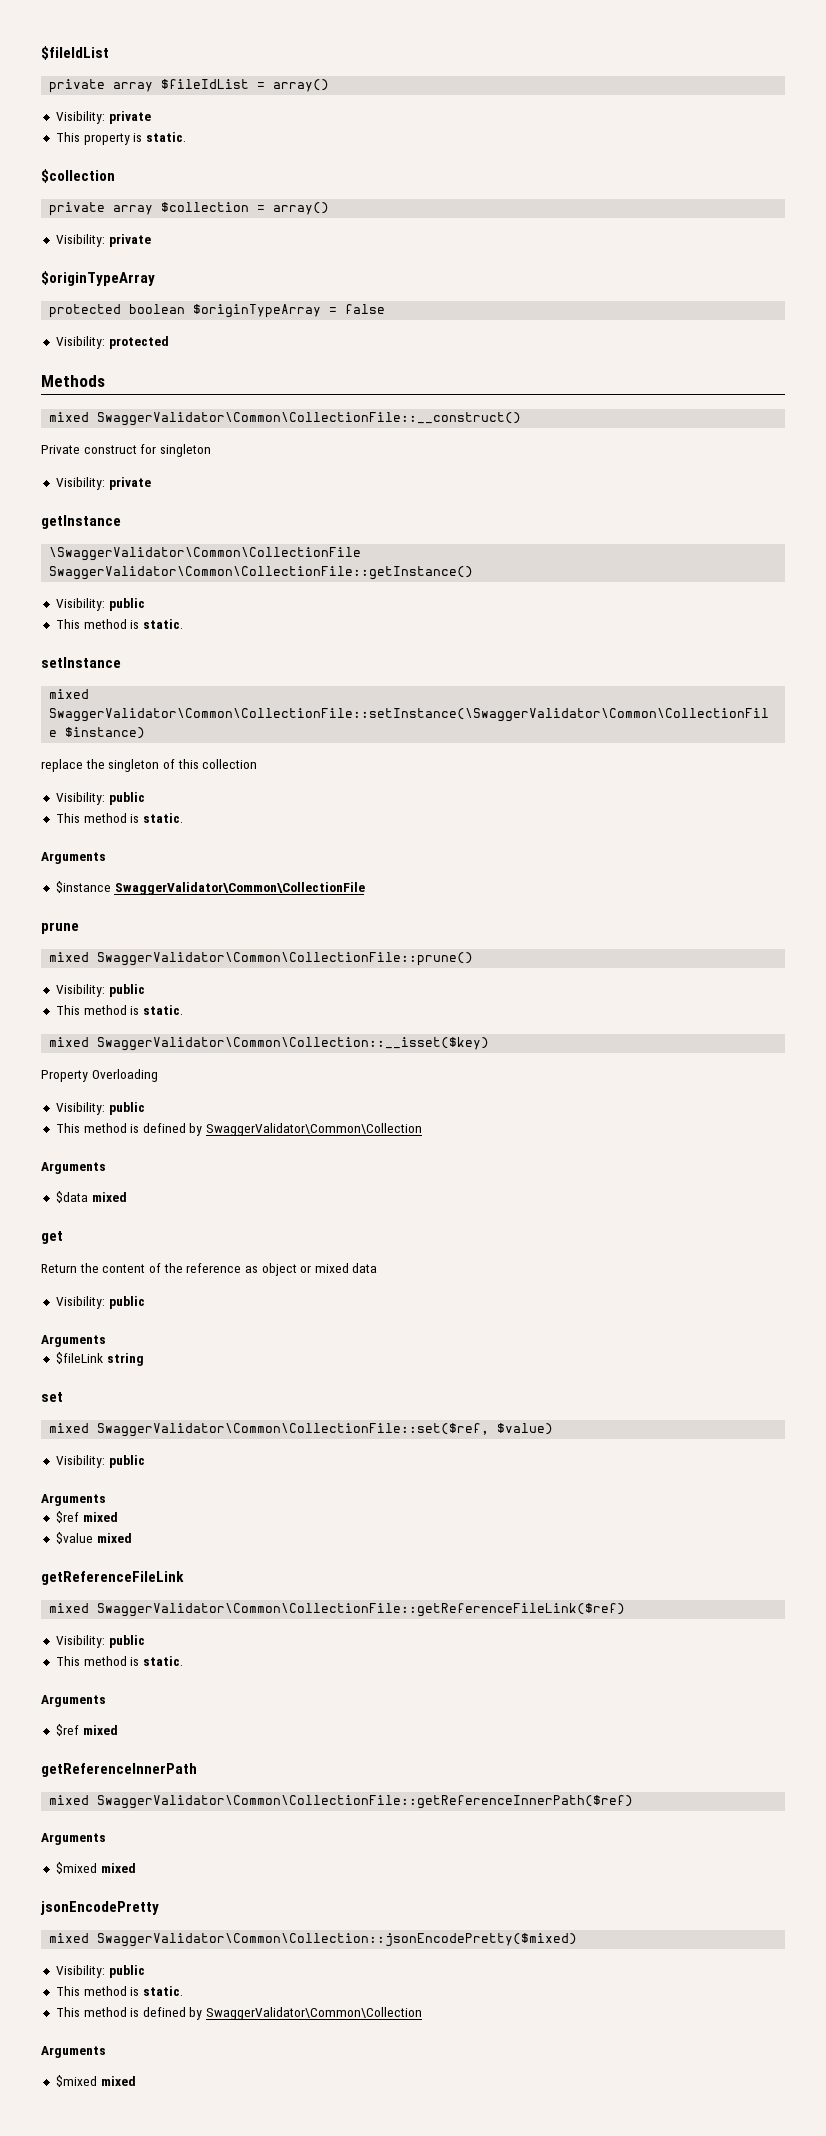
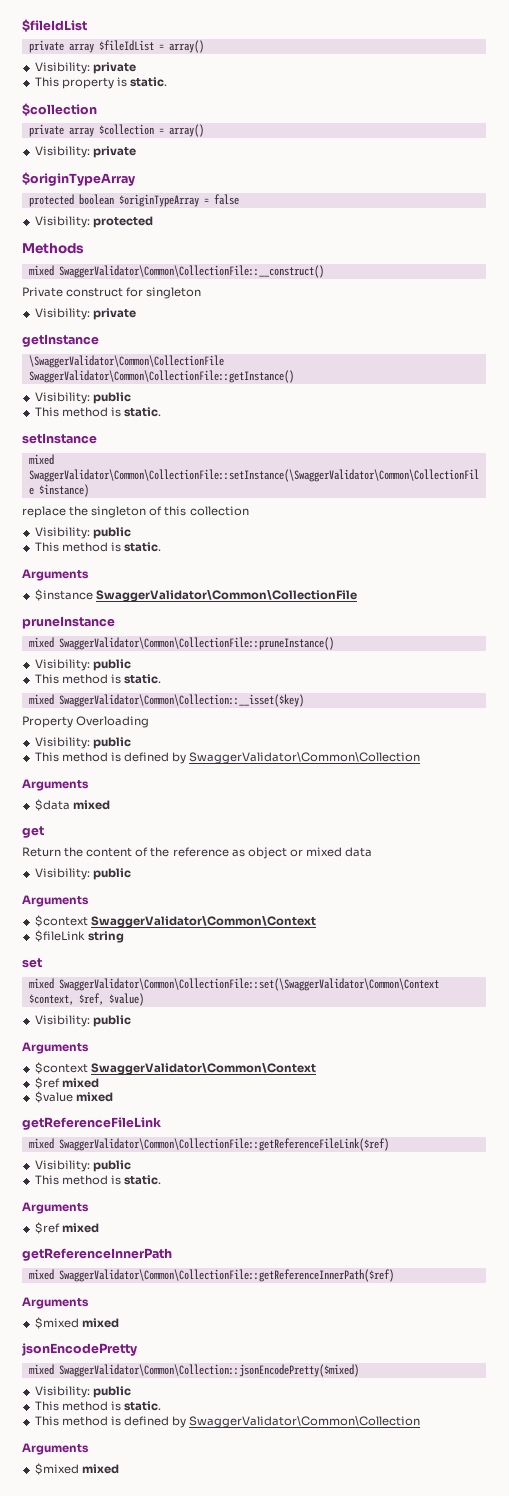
[41,922,79,934] [49,952,474,966] prune // mixed SwaggerValidator\Common\CollectionFile::prune() -> [22,616,115,629] [28,637,334,650] pruneInstance // mixed SwaggerValidator\Common\CollectionFile::pruneInstance()
(106, 1341) none -> [34,915,316,928] // $context SwaggerValidator\Common\Context
[97,1423,490,1437] SwaggerValidator\Common\CollectionFile::set($ref, -> [58,978,439,991] [28,993,104,1005] SwaggerValidator\Common\CollectionFile::set(\SwaggerValidator\Common\Context $context, $ref,
(106, 1500) none -> [34,1062,316,1075] // $context SwaggerValidator\Common\Context

